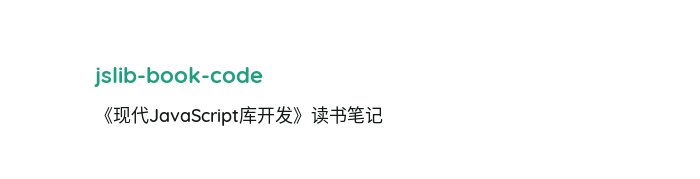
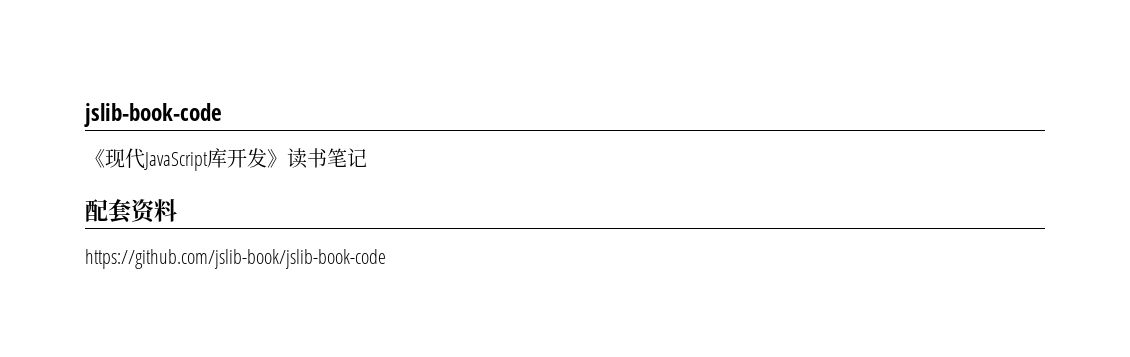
(383, 115) none -> [85,199,177,224] [85,249,386,269] // 配套资料 // https://github.com/jslib-book/jslib-book-code

